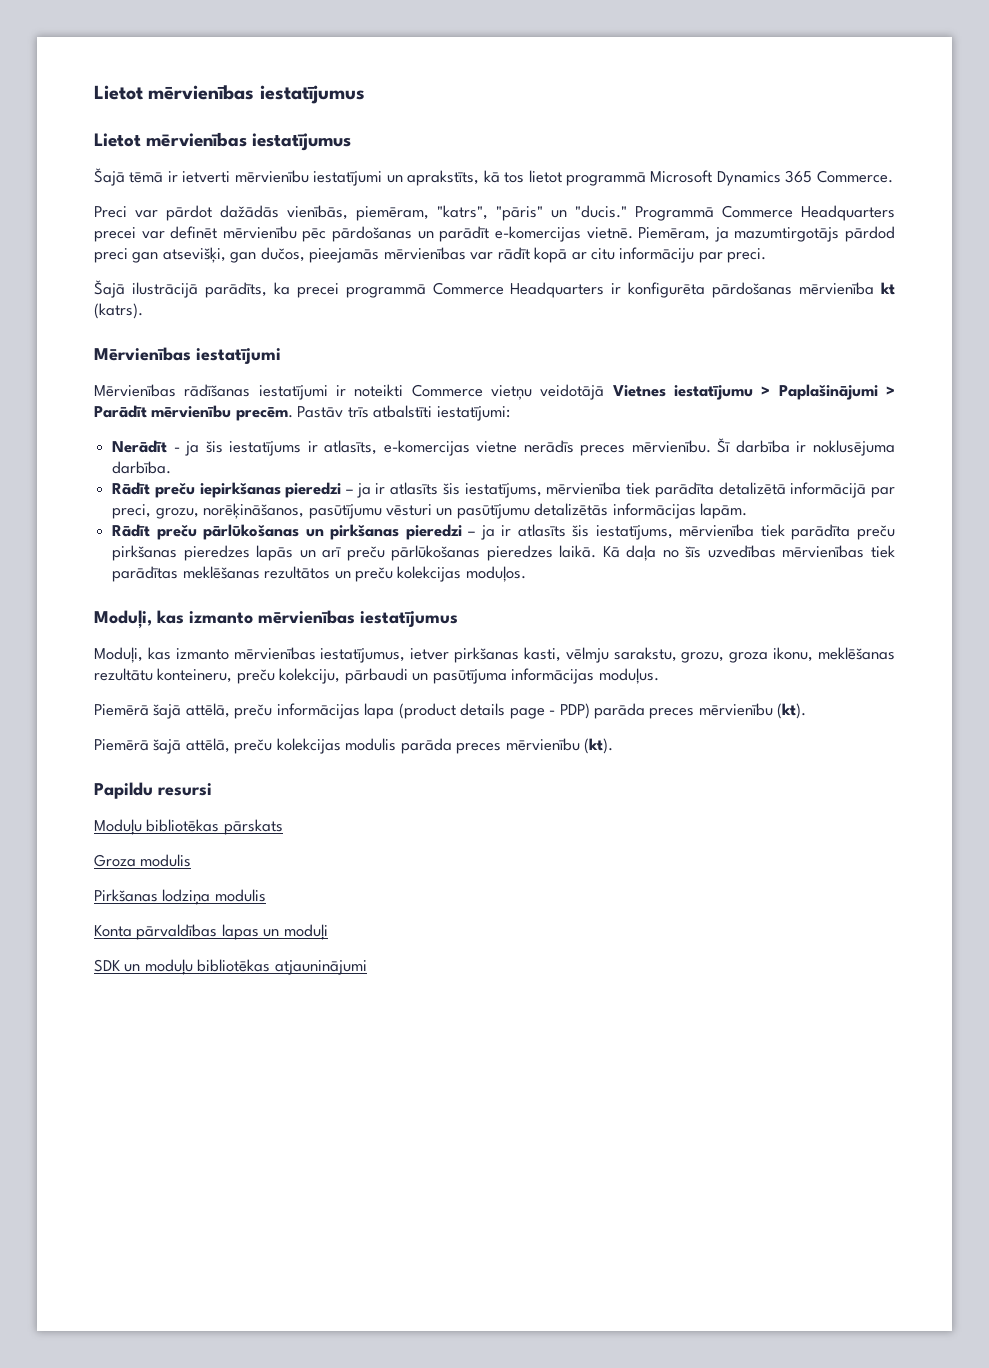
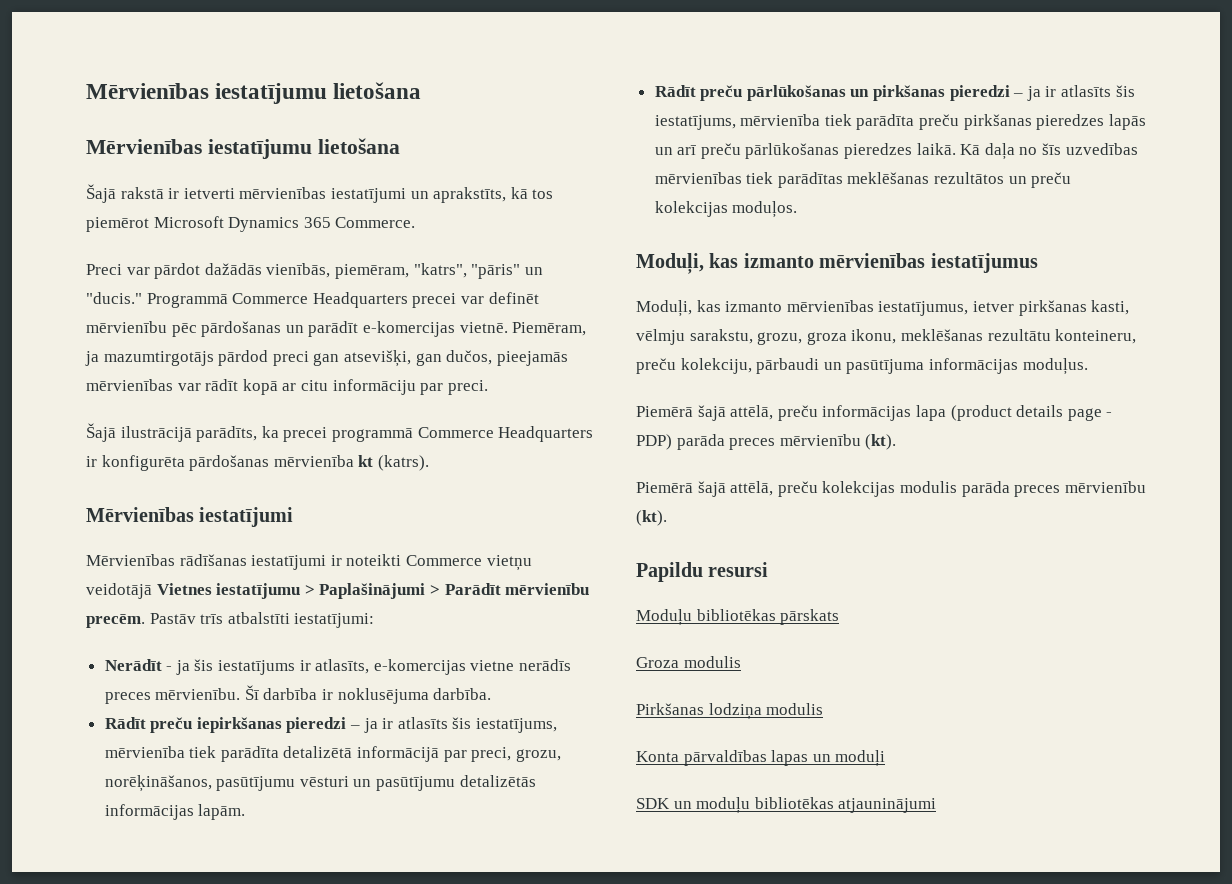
[94,85,365,104] [94,132,352,151] [94,168,164,186] Lietot mērvienības iestatījumus // Lietot mērvienības iestatījumus // Šajā tēmā -> [86,82,422,104] [86,138,400,159] [86,184,164,203] Mērvienības iestatījumu lietošana // Mērvienības iestatījumu lietošana // Šajā rakstā
[234,170,309,183] mērvienību -> [239,187,327,199] mērvienības
[528,170,647,186] lietot programmā -> [86,217,149,232] piemērot

